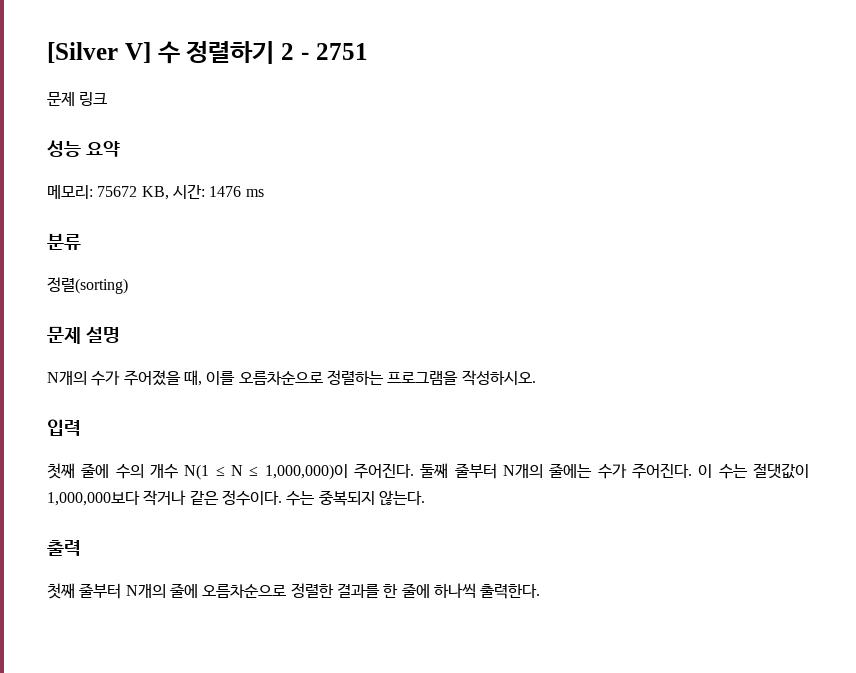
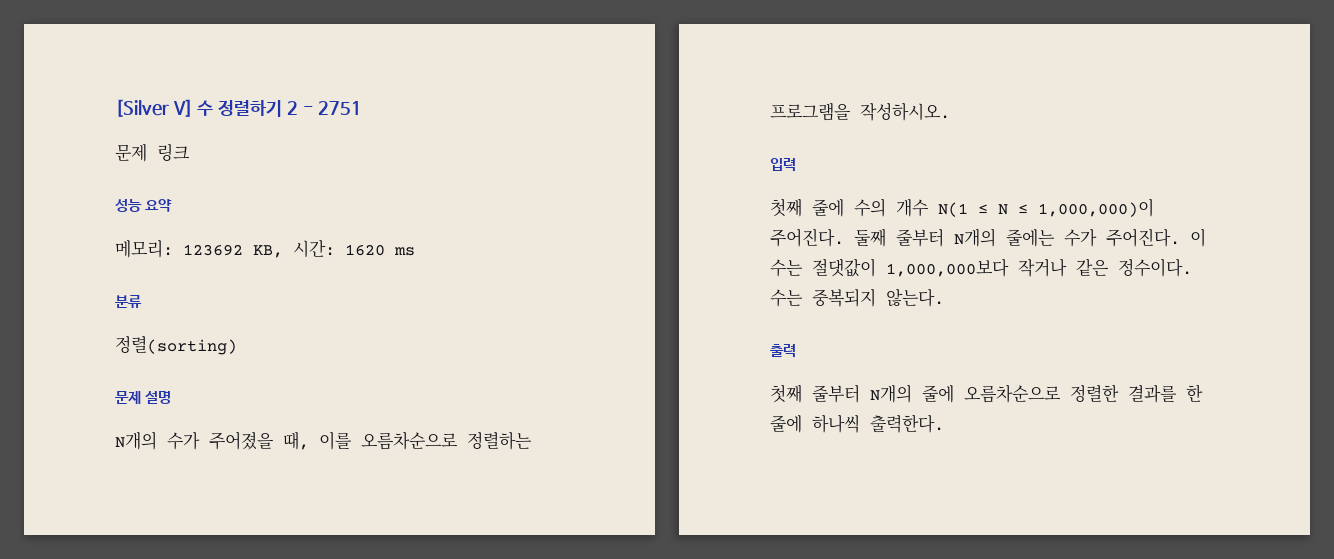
[97,186,138,197] 75672 -> [183,244,243,256] 123692
[209,186,242,197] 1476 -> [345,244,385,256] 1620

